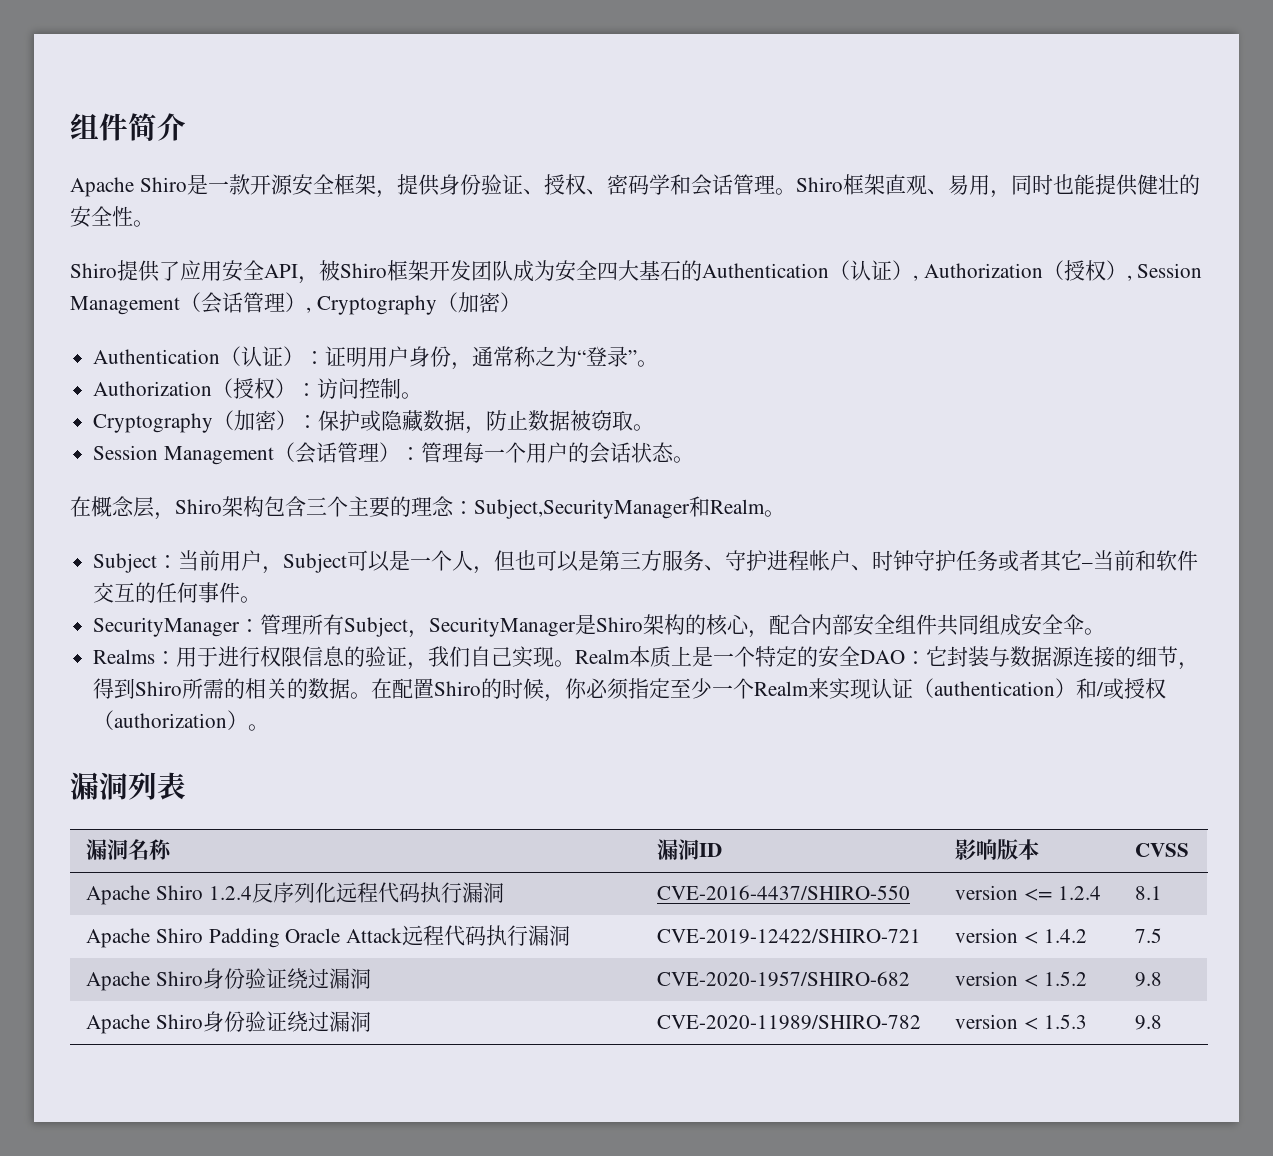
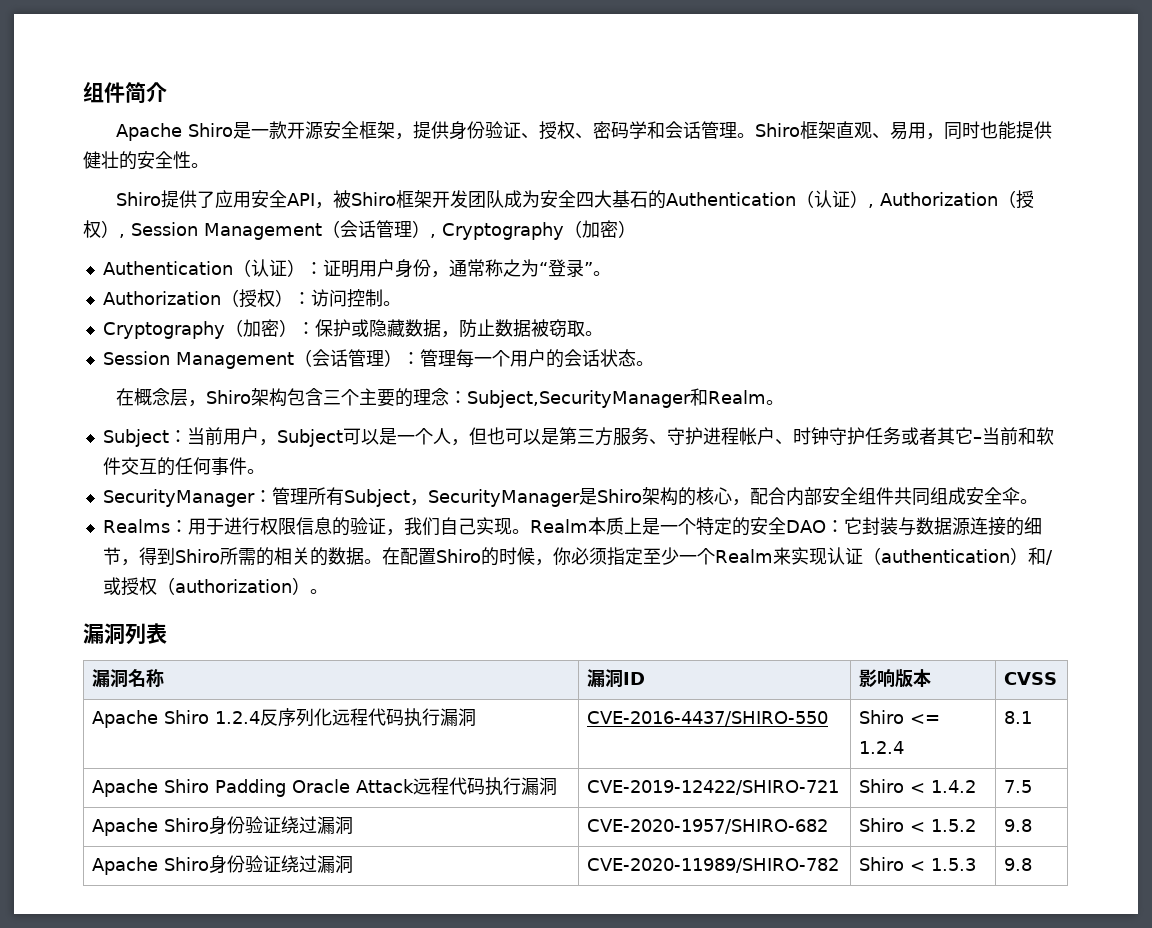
[955,885,1019,900] version -> [859,710,905,724] Shiro
[955,928,1019,943] version -> [859,779,905,793] Shiro
[955,971,1019,986] version -> [859,818,905,832] Shiro
[955,1014,1019,1029] version -> [859,857,905,871] Shiro

